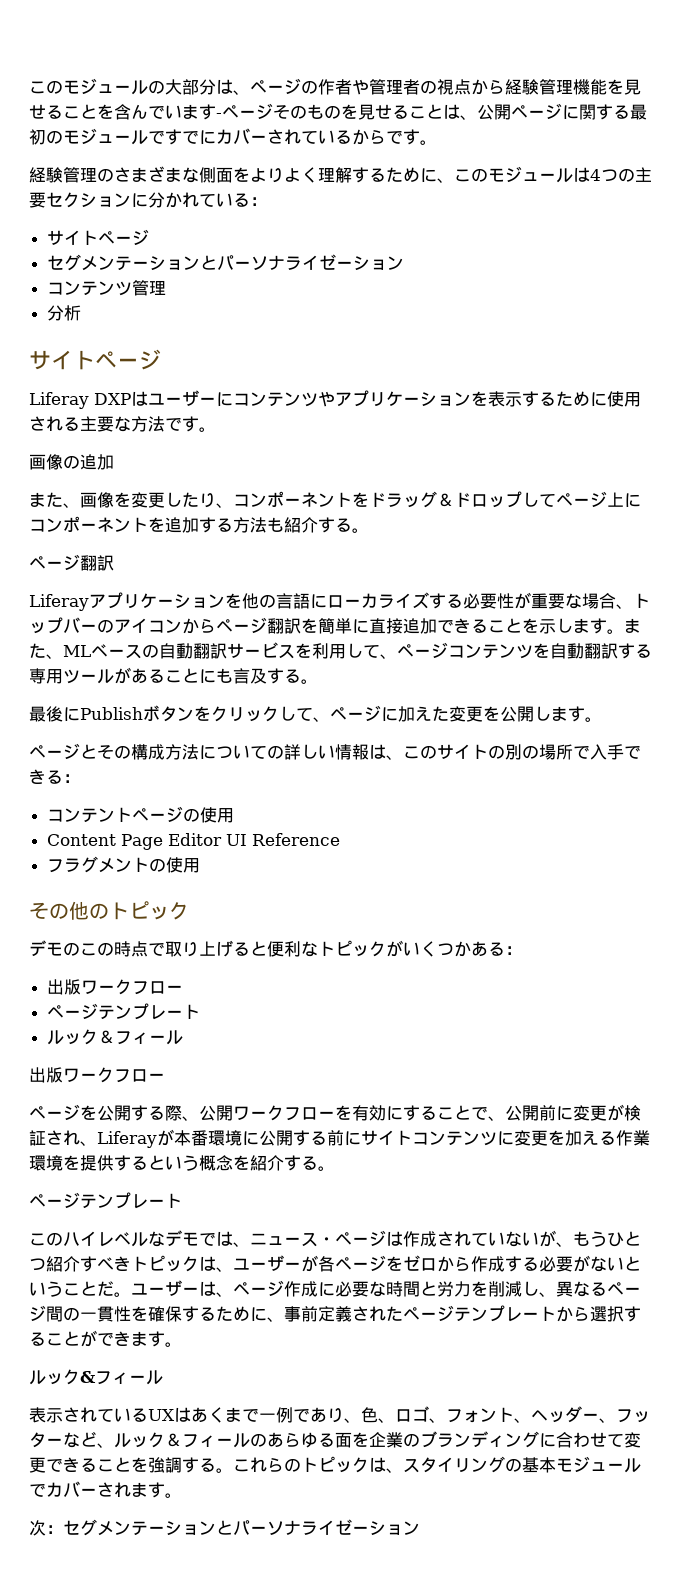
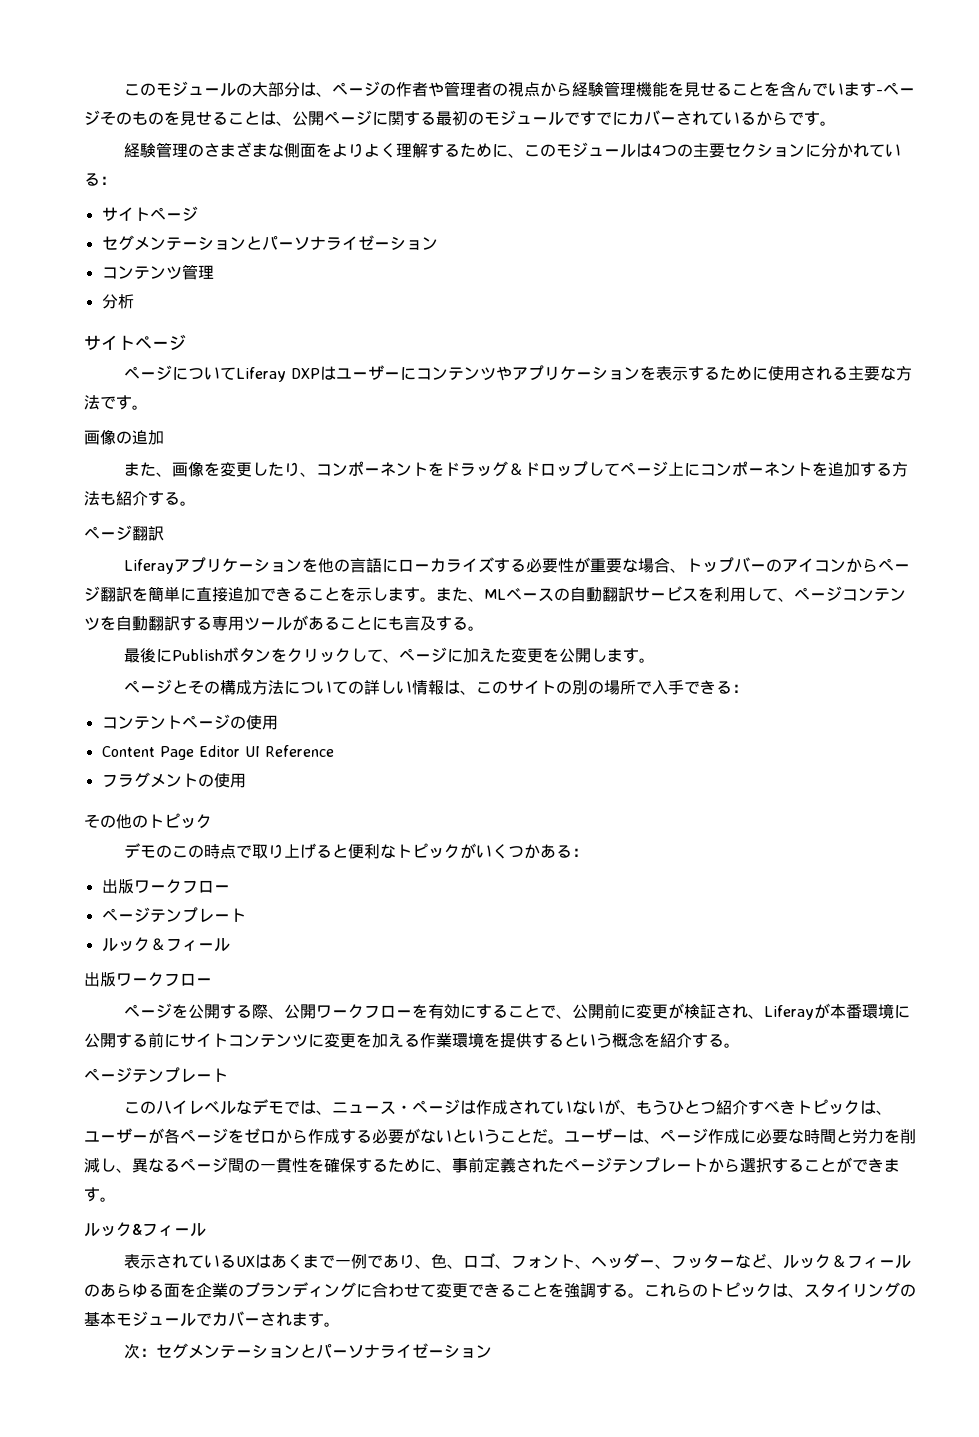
(161, 359) none -> [123,365,236,380] ページについて

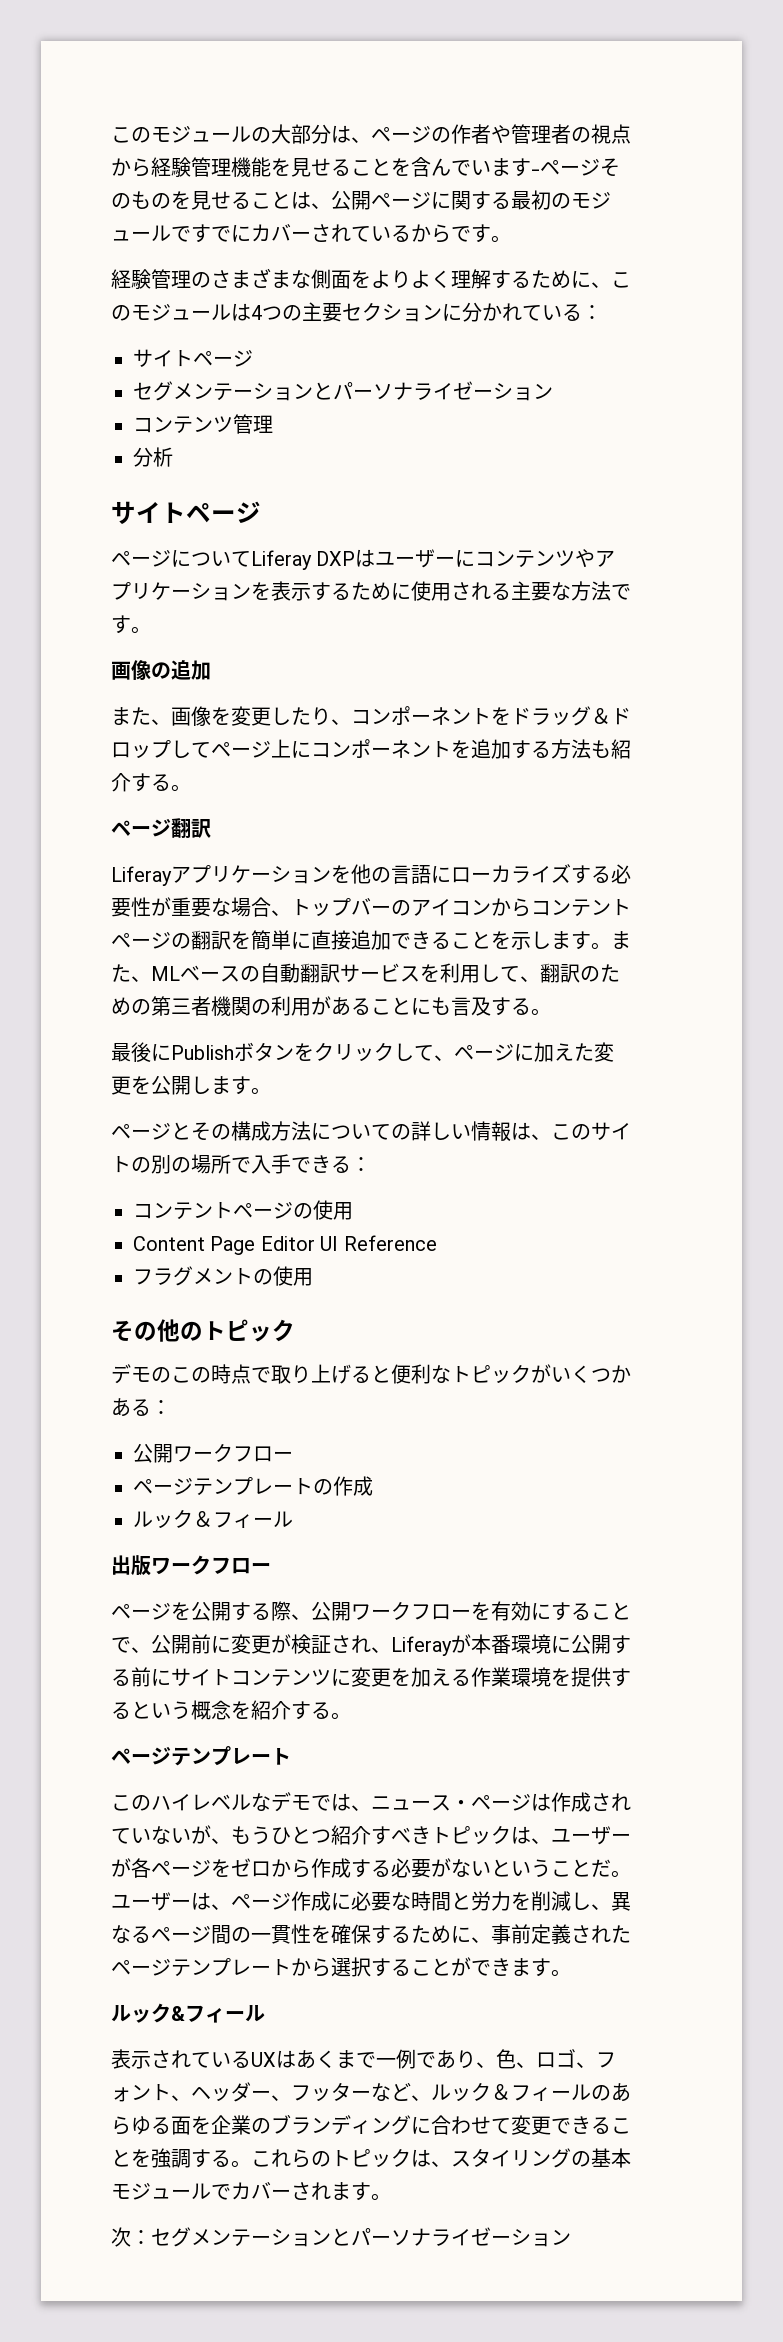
[877,558,910,571] [84,586,100,601] ページ -> [531,899,631,917] [111,932,191,949] コンテントページの
[794,586,906,601] [84,616,292,631] ページコンテンツを自動翻訳する専用ツール -> [540,963,620,983] [111,996,311,1016] 翻訳のための第三者機関の利用
[101,879,134,894] 出版 -> [133,1443,173,1463] 公開
(246, 915) none -> [313,1476,373,1496] の作成

